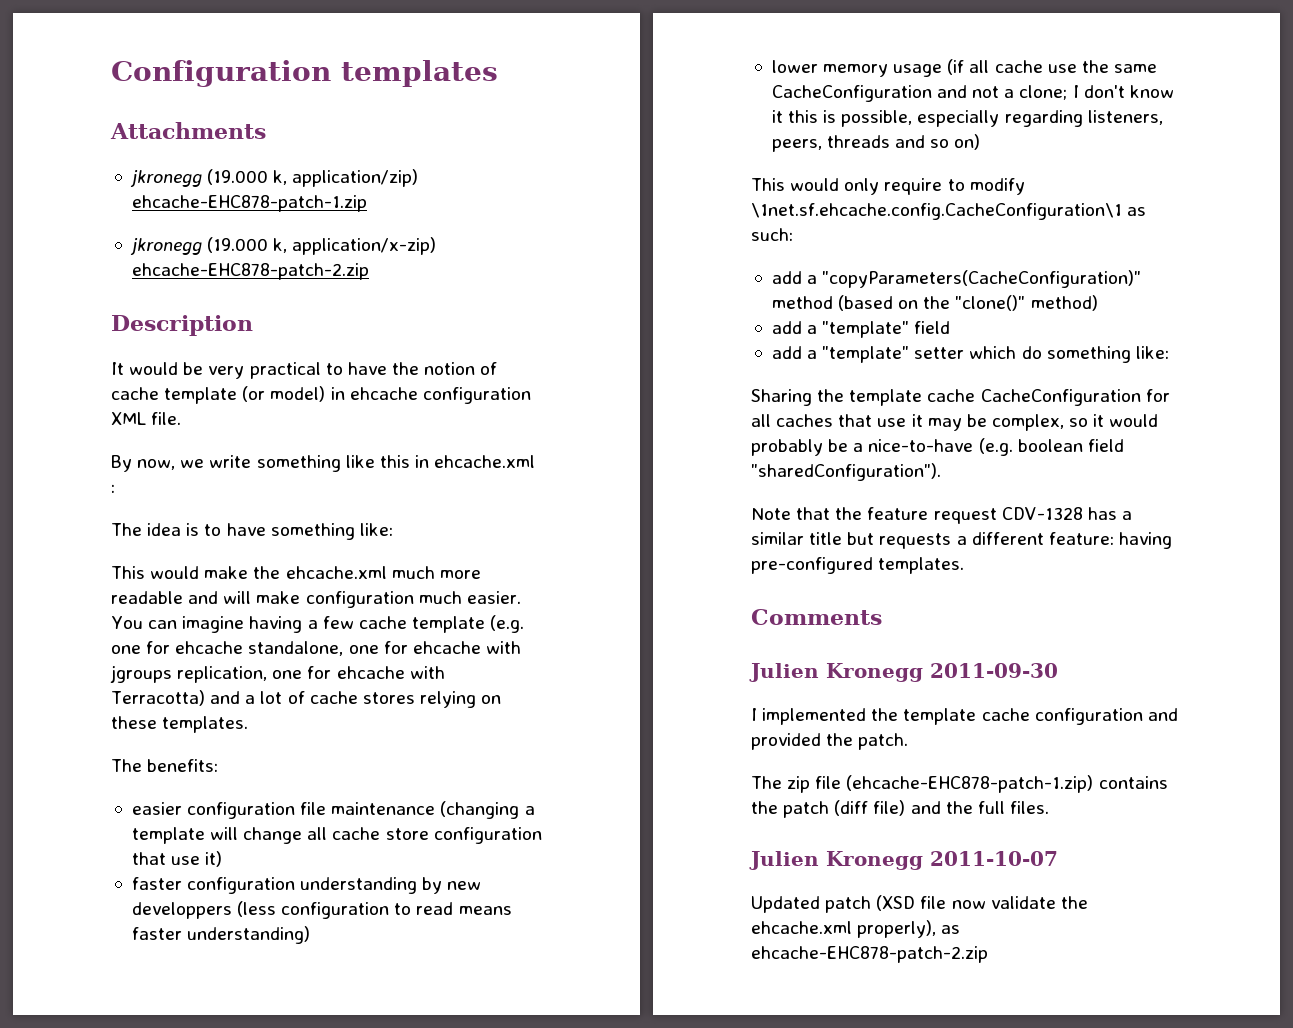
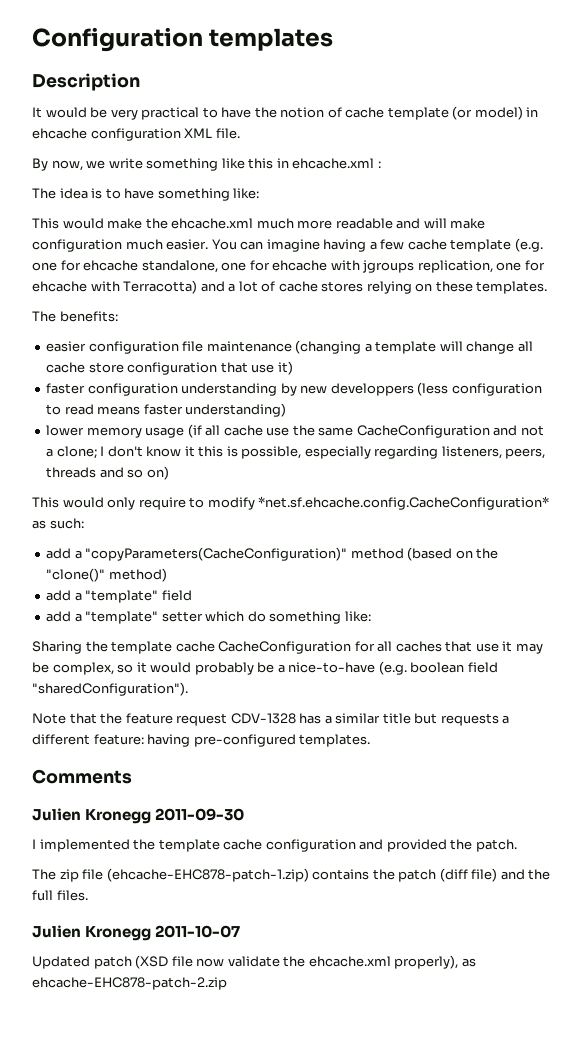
[110,122,266,139] [129,169,419,187] [131,195,367,212] [129,237,437,255] [131,263,369,280] // Attachments // jkronegg (19.000 k, application/zip) ehcache-EHC878-patch-1.zip // jkronegg (19.000 k, application/x-zip) ehcache-EHC878-patch-2.zip -> (334, 39) none
[751,203,1122,220] \1net.sf.ehcache.config.CacheConfiguration\1 -> [258,496,550,510] *net.sf.ehcache.config.CacheConfiguration*

